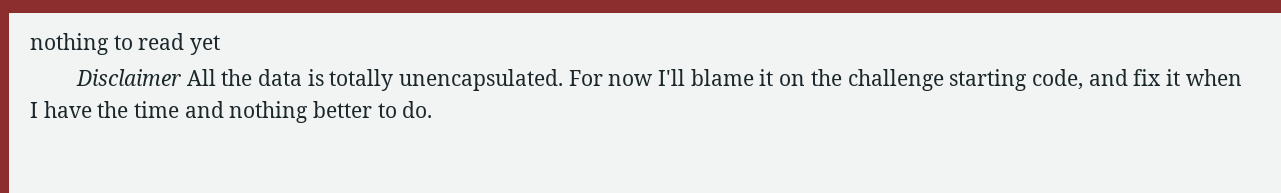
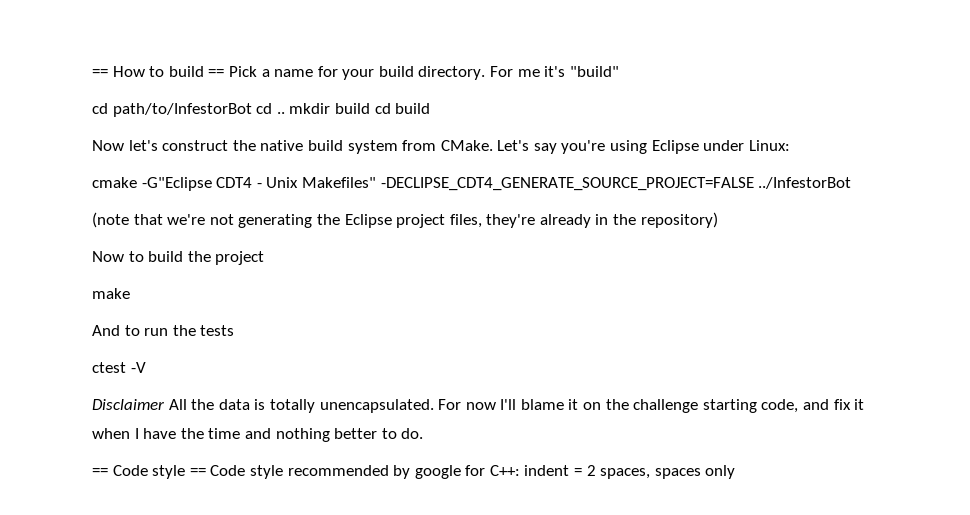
[30,33,221,55] nothing to read yet -> [92,66,619,80] [92,103,431,117] [92,140,790,154] [92,177,852,191] [92,212,718,228] [92,251,265,265] [92,288,130,299] [92,325,235,336] [92,362,146,373] == How to build == Pick a name for your build directory. For me it's "build" // cd path/to/InfestorBot cd .. mkdir build cd build // Now let's construct the native build system from CMake. Let's say you're using Eclipse under Linux: // cmake -G"Eclipse CDT4 - Unix Makefiles" -DECLIPSE_CDT4_GENERATE_SOURCE_PROJECT=FALSE ../InfestorBot // (note that we're not generating the Eclipse project files, they're already in the repository) // Now to build the project // make // And to run the tests // ctest -V
(433, 109) none -> [92,465,736,479] // == Code style == Code style recommended by google for C++: indent = 2 spaces, spaces only

